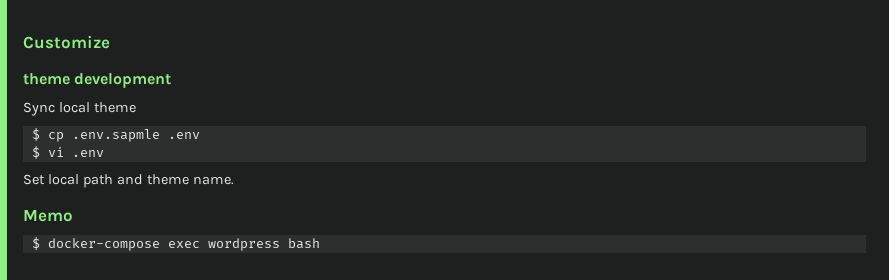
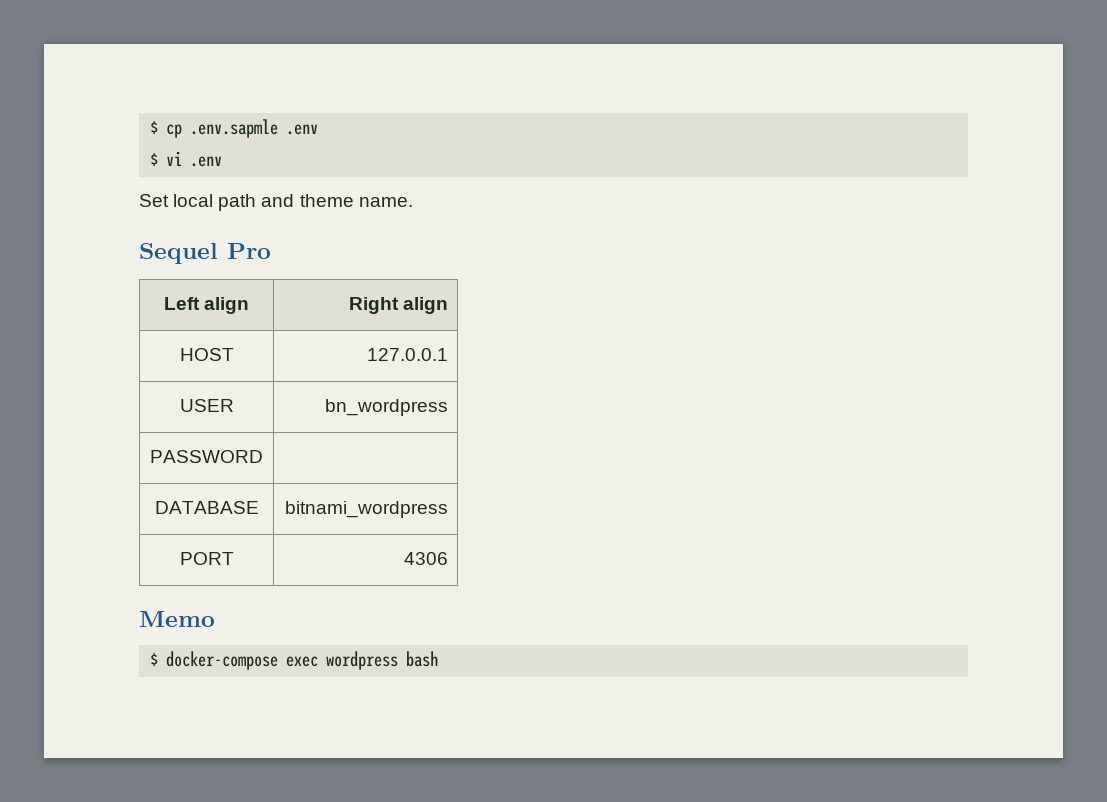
[23,35,110,49] [23,73,172,88] [23,102,136,116] Customize // theme development // Sync local theme // -> (150, 127) none
(234, 180) none -> [139,243,271,264] [163,297,250,314] [348,297,448,314] [179,348,234,361] [366,348,448,361] [179,399,234,412] [324,399,448,416] [150,450,263,463] [154,501,259,514] [284,501,448,518] [179,552,234,565] [403,552,448,565] // Sequel Pro // Left align | Right align // HOST | 127.0.0.1 // USER | bn_wordpress // PASSWORD | // DATABASE | bitnami_wordpress // PORT | 4306

